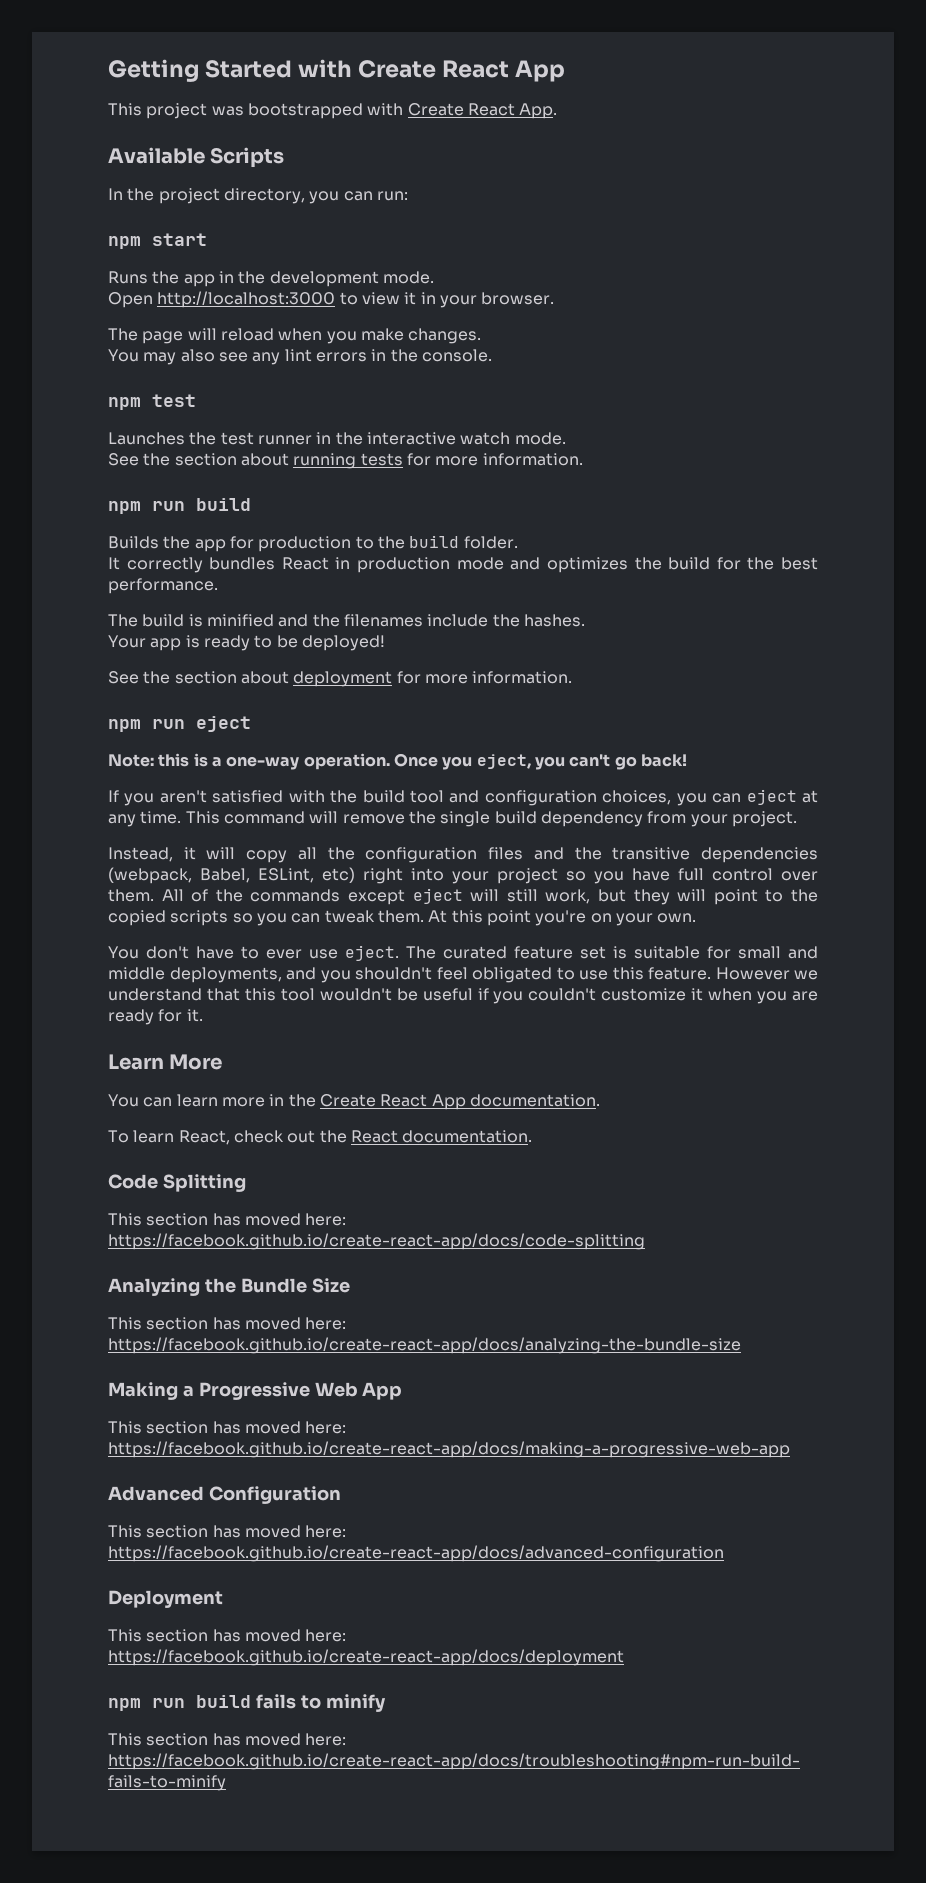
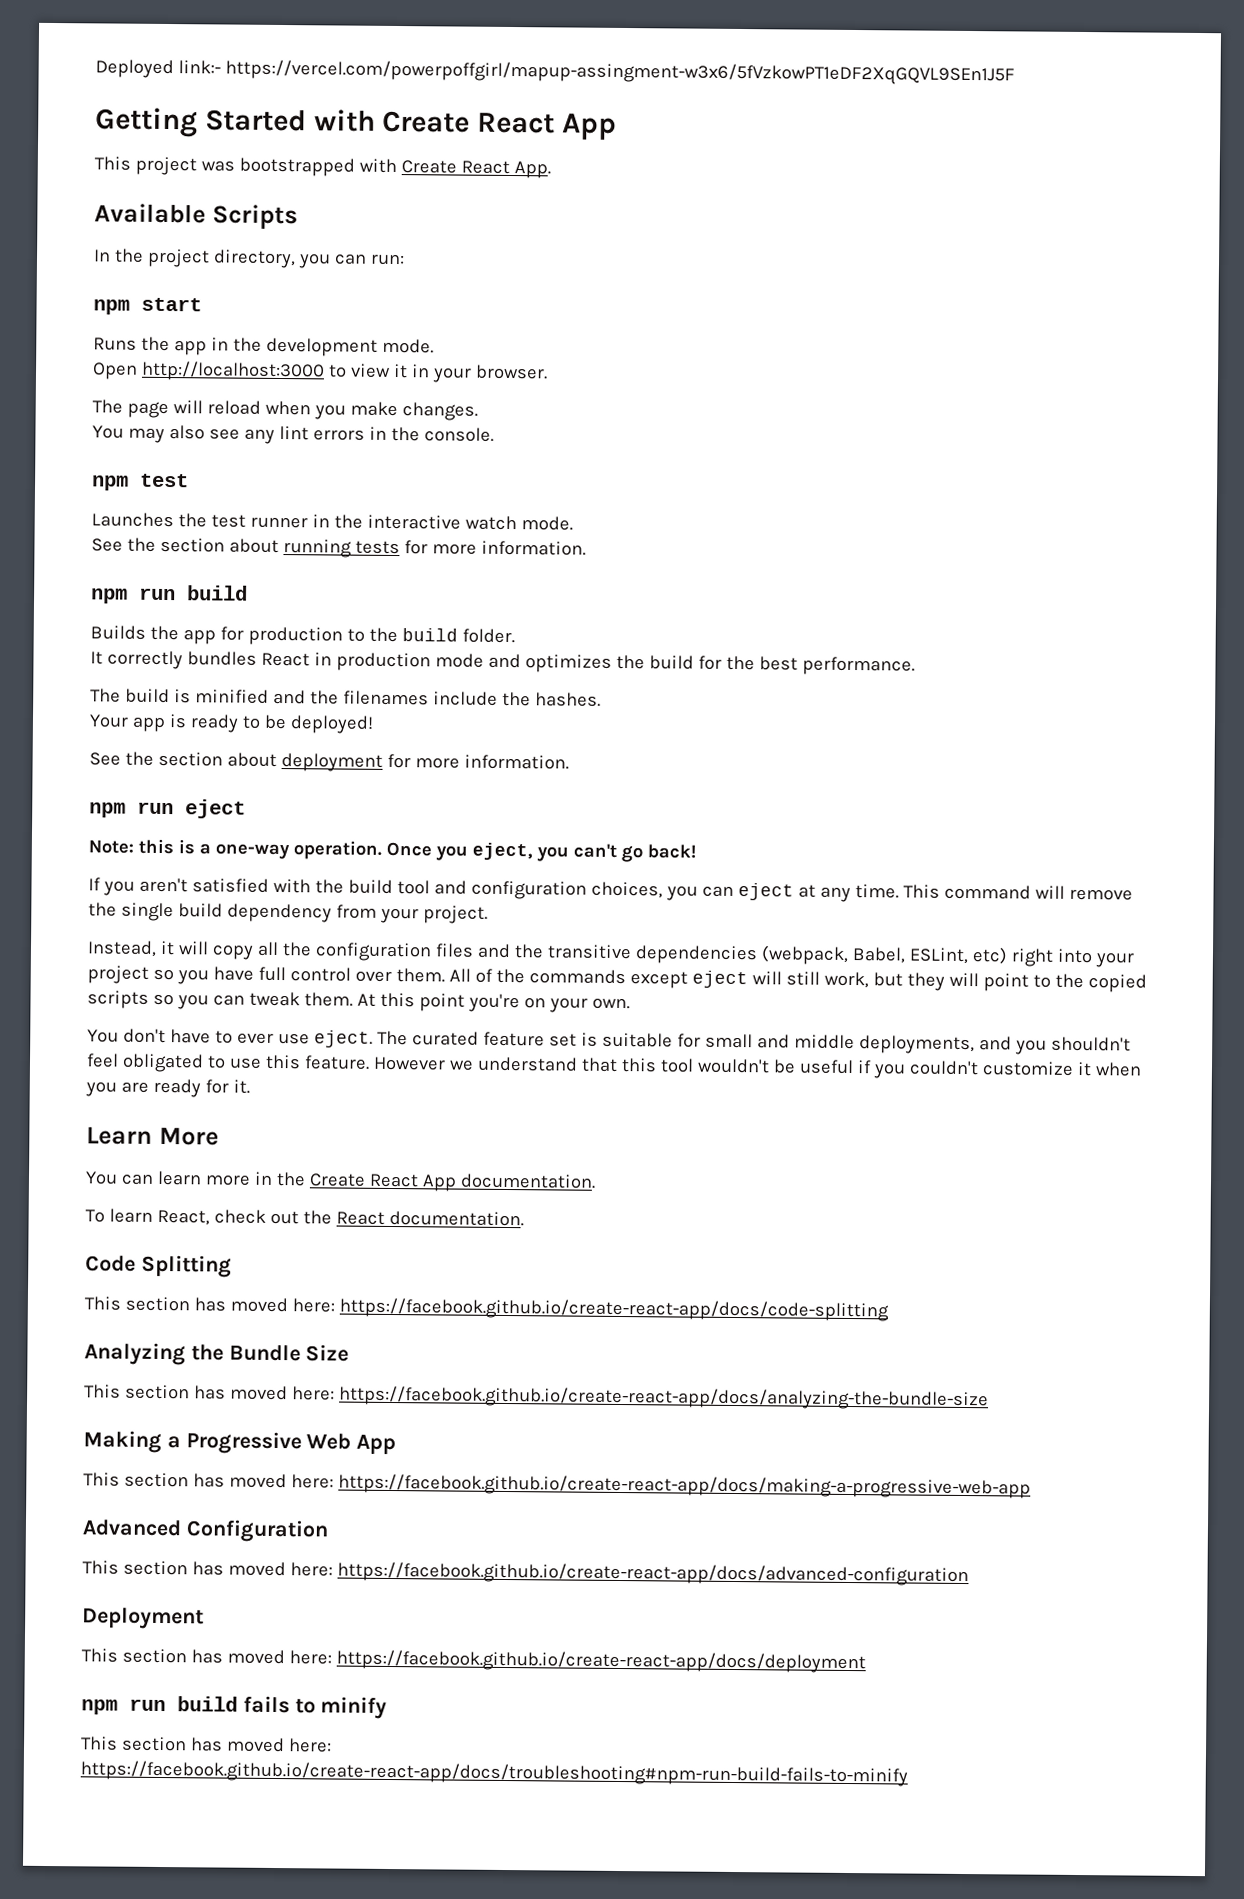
(108, 70) none -> [95,59,1015,86] Deployed link:- https://vercel.com/powerpoffgirl/mapup-assingment-w3x6/5fVzkowPT1eDF2XqGQVL9SEn1J5F //

